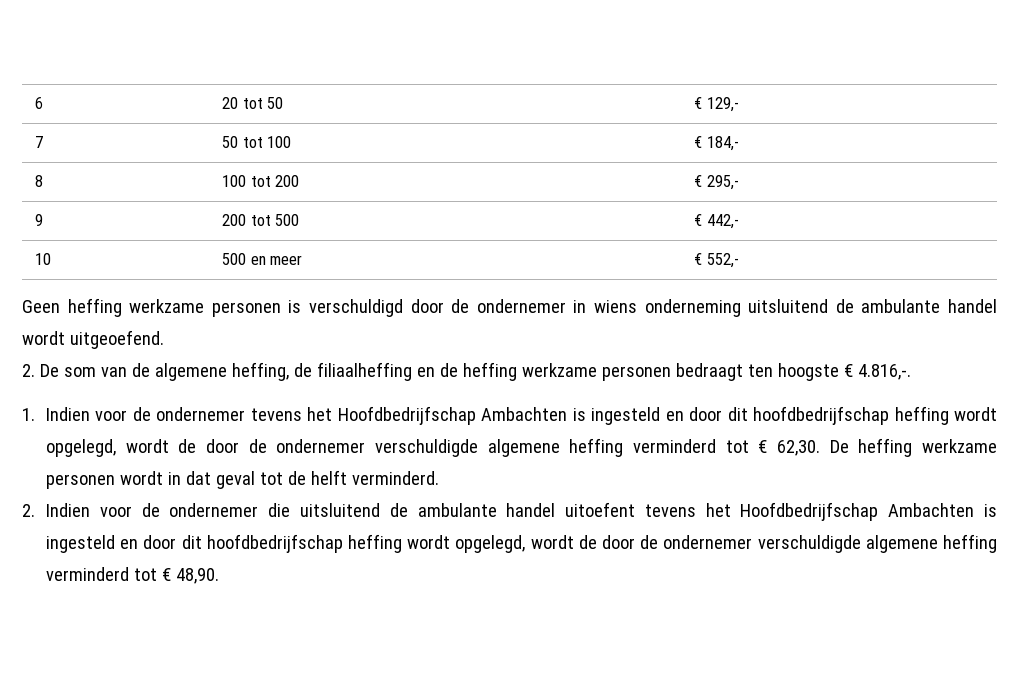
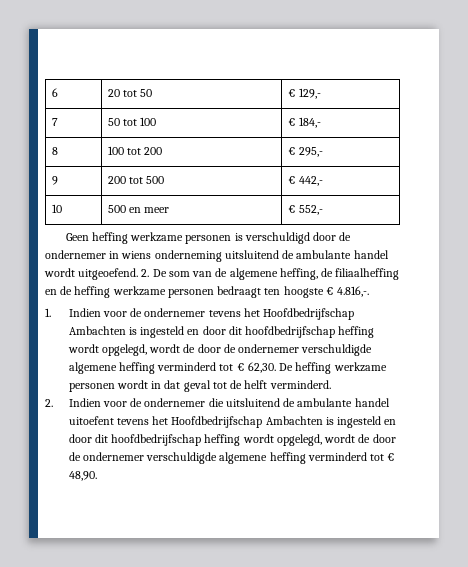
(164, 339) // -> (139, 274) none

